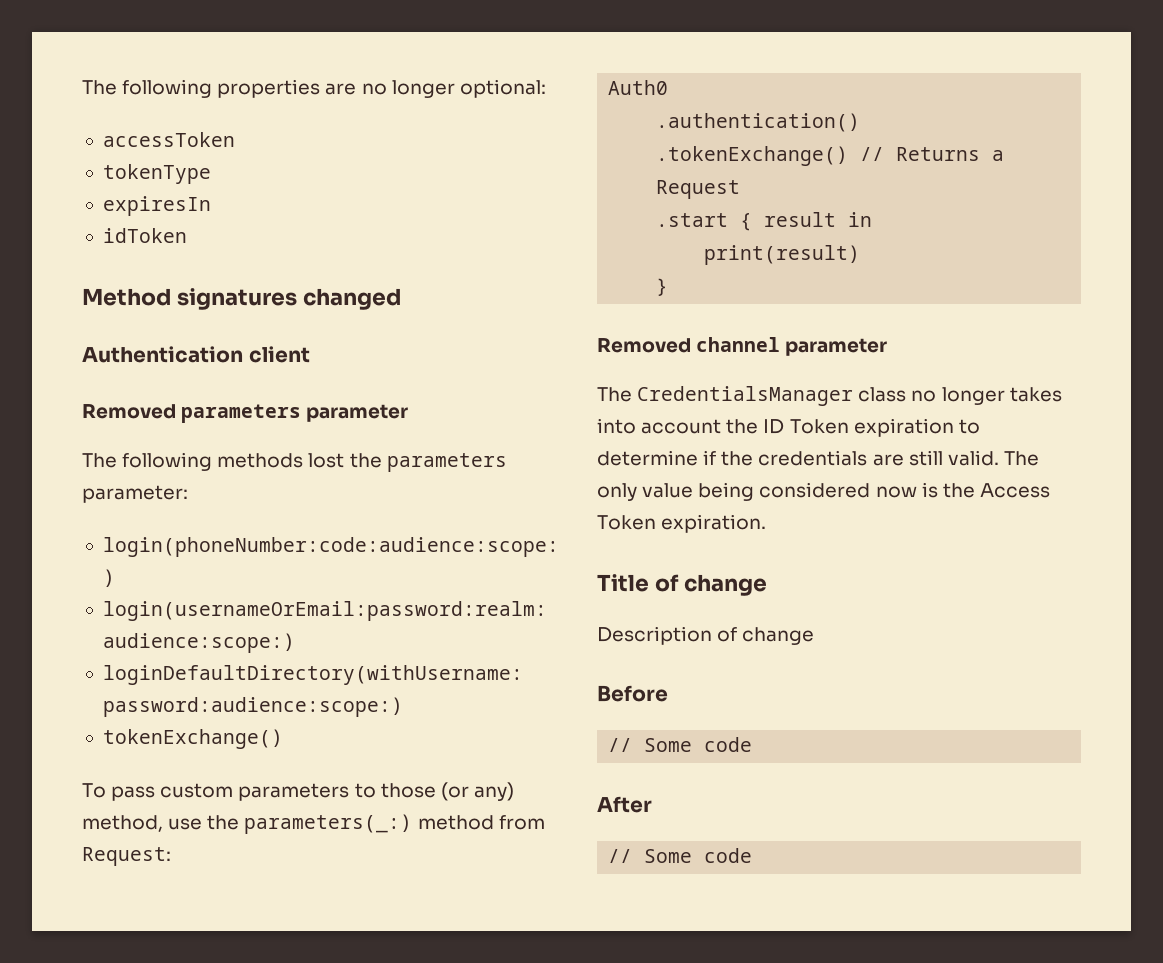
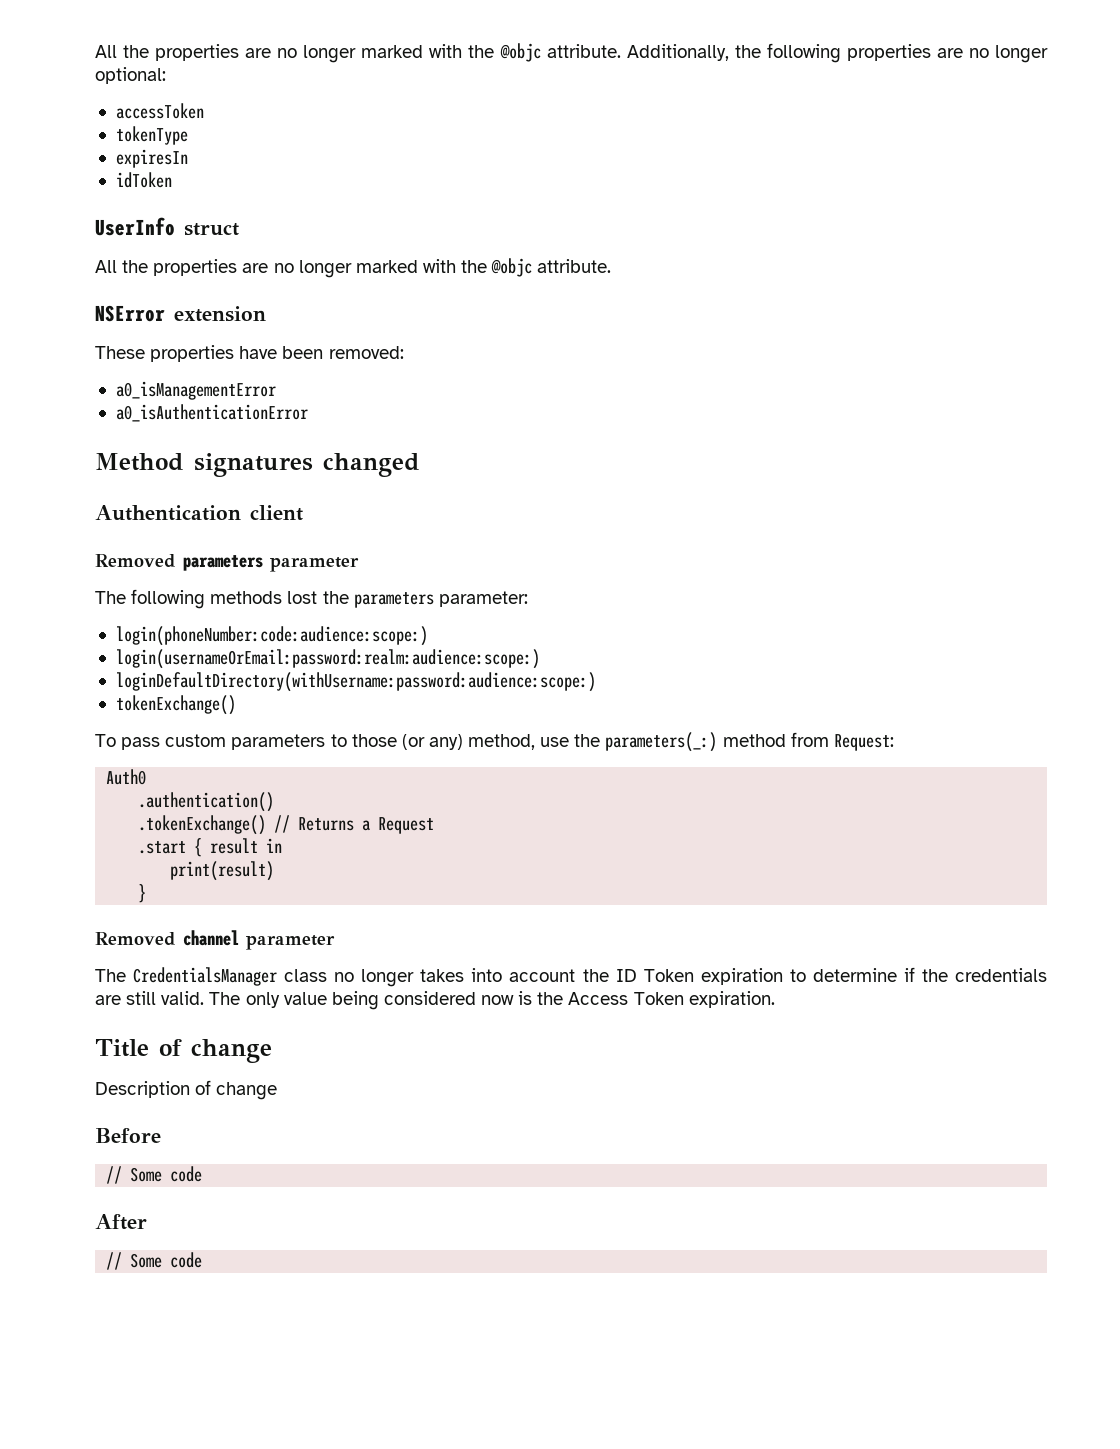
[82,80,117,95] The -> [95,43,761,63] All the properties are no longer marked with the @objc attribute. Additionally, the
(187, 235) none -> [95,217,239,236] [95,258,612,278] [95,305,266,322] [95,345,404,362] [115,381,276,400] [115,404,308,422] // UserInfo struct // All the properties are no longer marked with the @objc attribute. // NSError extension // These properties have been removed: // a0_isManagementError // a0_isAuthenticationError

